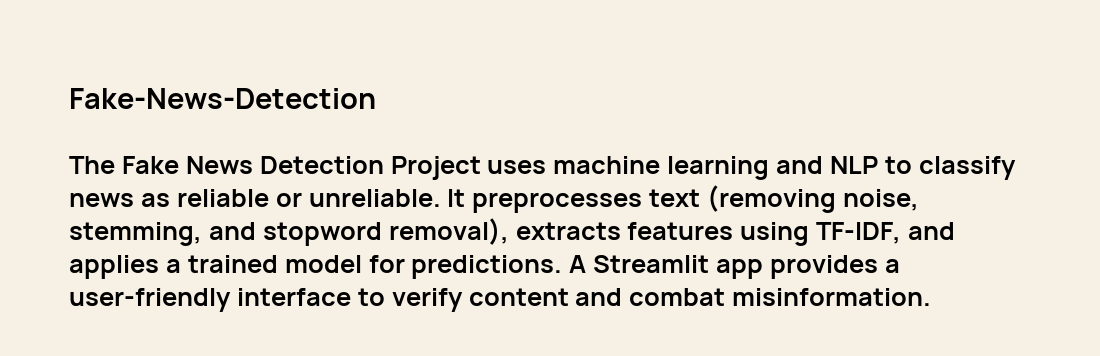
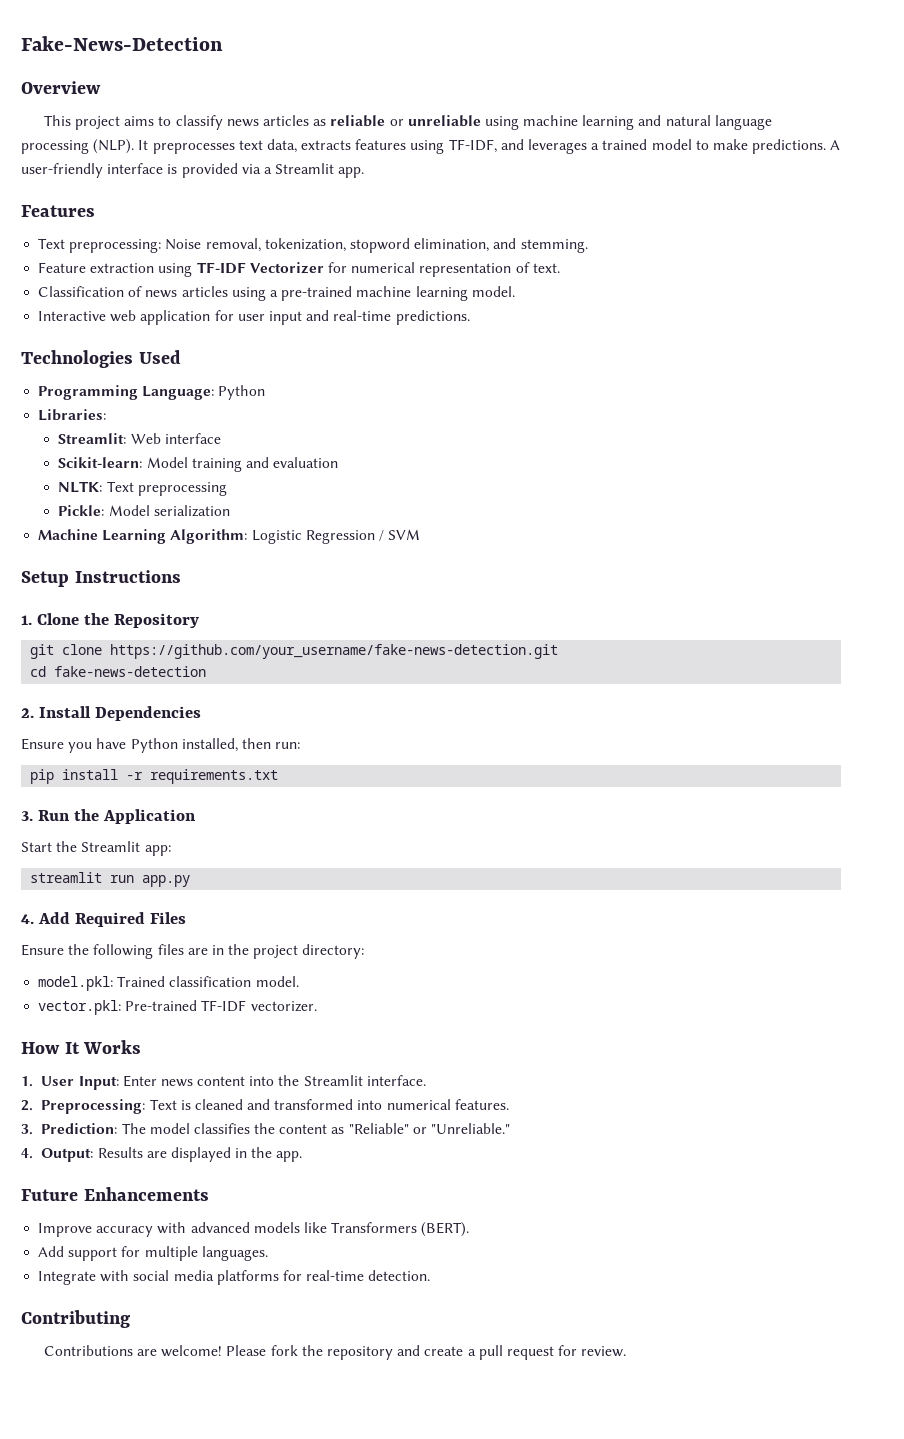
[69,156,1016,180] [69,185,919,213] [69,218,509,246] The Fake News Detection Project uses machine learning and NLP to classify news as reliable or unreliable. It preprocesses text (removing noise, stemming, and stopword removal), -> [21,81,101,94] [43,115,772,130] [21,139,297,154] Overview // This project aims to classify news articles as reliable or unreliable using machine learning and natural language processing (NLP). It preprocesses text data,
[69,255,159,279] applies -> [528,139,588,154] leverages
[368,255,900,279] [69,288,932,312] for predictions. A Streamlit app provides a user-friendly interface to verify content and combat misinformation. -> [695,139,841,154] [21,163,365,178] [21,205,95,217] [38,238,588,253] [38,262,560,277] [38,286,515,301] [38,310,470,325] [21,350,181,368] [38,385,266,400] [38,409,107,421] [58,433,221,444] [58,457,339,472] [58,481,227,496] [58,505,230,517] [38,529,421,544] [21,570,181,587] [21,613,200,628] [30,644,559,659] [30,666,207,677] [21,706,202,721] [21,738,301,753] [30,769,279,784] [21,809,197,824] [21,841,171,856] [30,872,191,887] [21,912,187,927] [21,944,365,959] [38,976,299,991] [38,1000,317,1015] [21,1040,142,1054] [21,1075,426,1090] [21,1099,509,1114] [21,1123,511,1135] [21,1147,303,1162] [21,1187,209,1201] [38,1222,470,1237] [38,1246,268,1261] [38,1270,431,1285] [21,1310,130,1328] [43,1345,627,1360] to make predictions. A user-friendly interface is provided via a Streamlit app. // Features // Text preprocessing: Noise removal, tokenization, stopword elimination, and stemming. // Feature extraction using TF-IDF Vectorizer for numerical representation of text. // Classification of news articles using a pre-trained machine learning model. // Interactive web application for user input and real-time predictions. // Technologies Used // Programming Language: Python // Libraries: // Streamlit: Web interface // Scikit-learn: Model training and evaluation // NLTK: Text preprocessing // Pickle: Model serialization // Machine Learning Algorithm: Logistic Regression / SVM // Setup Instructions // 1. Clone the Repository // git clone https://github.com/your_username/fake-news-detection.git // cd fake-news-detection // 2. Install Dependencies // Ensure you have Python installed, then run: // pip install -r requirements.txt // 3. Run the Application // Start the Streamlit app: // streamlit run app.py // 4. Add Required Files // Ensure the following files are in the project directory: // model.pkl: Trained classification model. // vector.pkl: Pre-trained TF-IDF vectorizer. // How It Works // 1. User Input: Enter news content into the Streamlit interface. // 2. Preprocessing: Text is cleaned and transformed into numerical features. // 3. Prediction: The model classifies the content as "Reliable" or "Unreliable." // 4. Output: Results are displayed in the app. // Future Enhancements // Improve accuracy with advanced models like Transformers (BERT). // Add support for multiple languages. // Integrate with social media platforms for real-time detection. // Contributing // Contributions are welcome! Please fork the repository and create a pull request for review.

